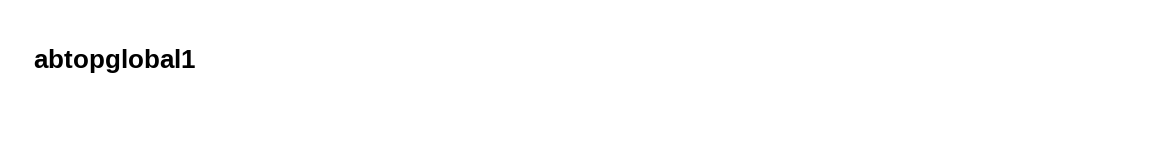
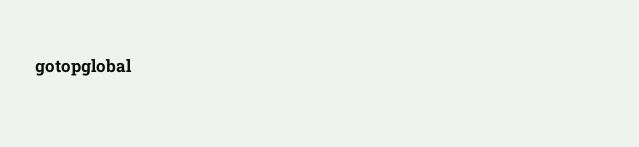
[34,49,195,73] abtopglobal1 -> [35,59,132,76] gotopglobal

